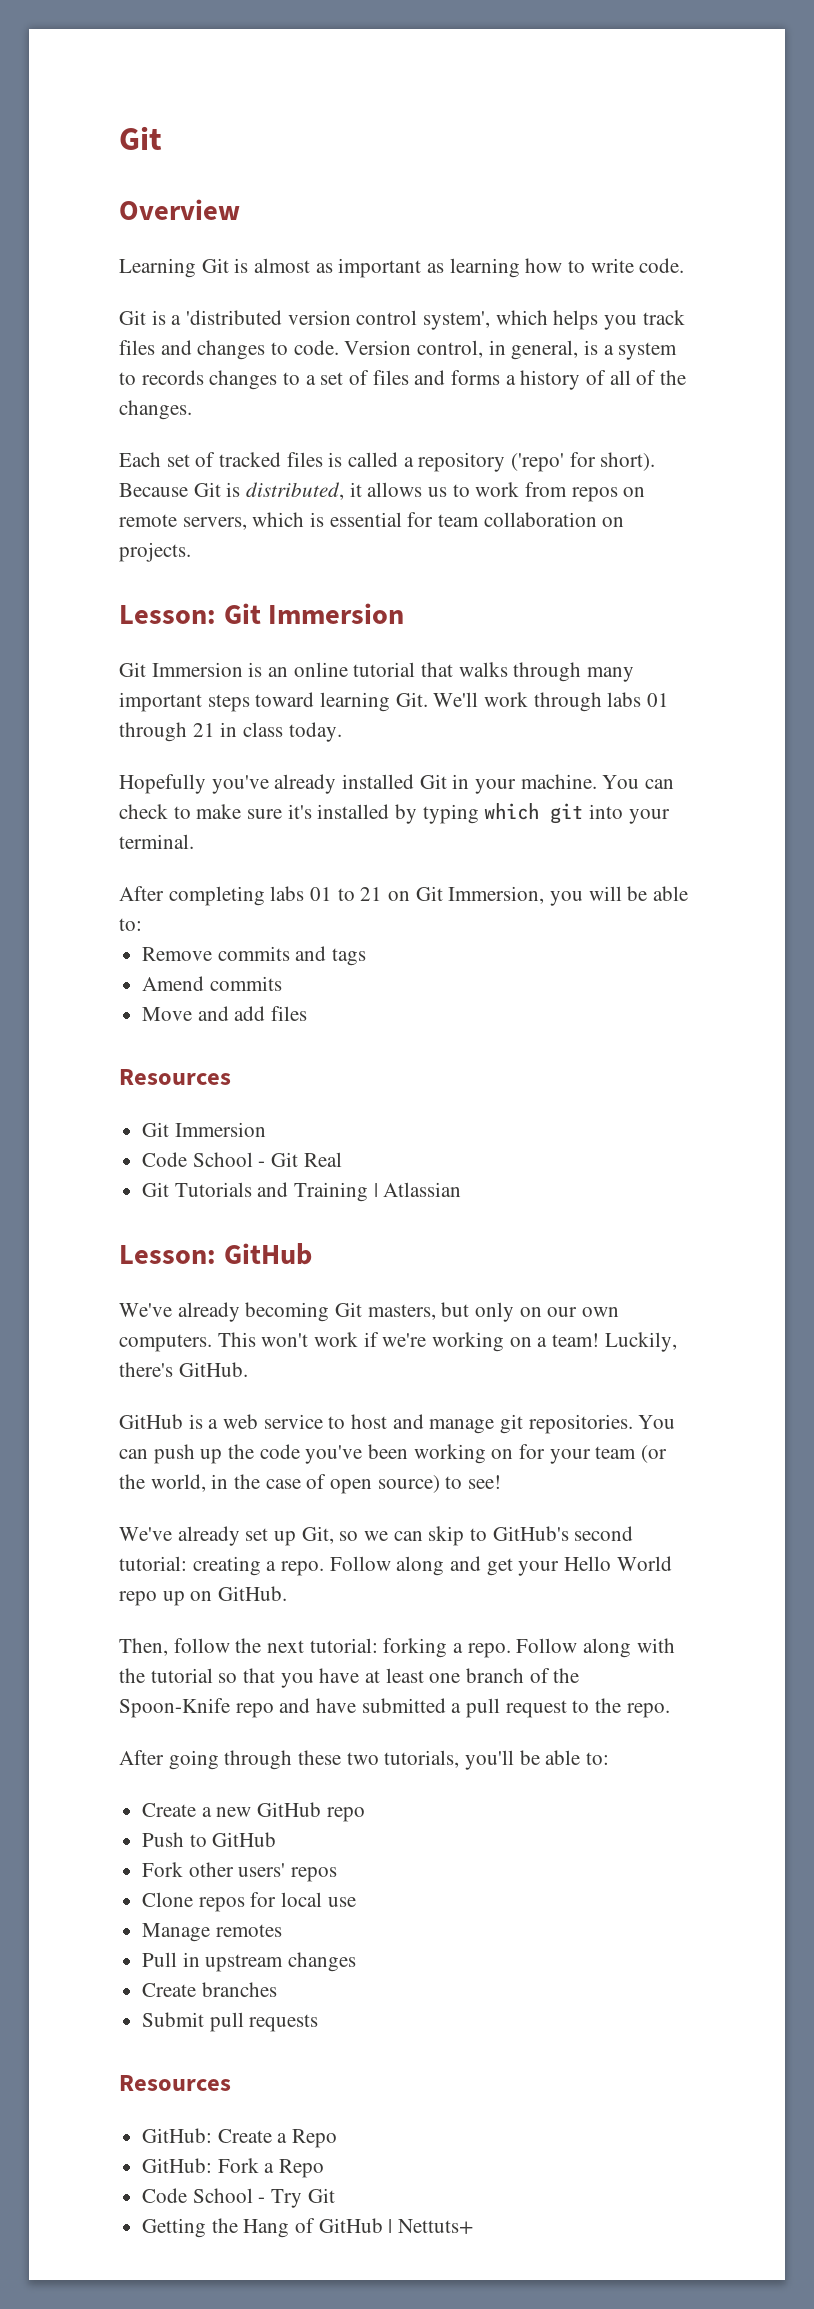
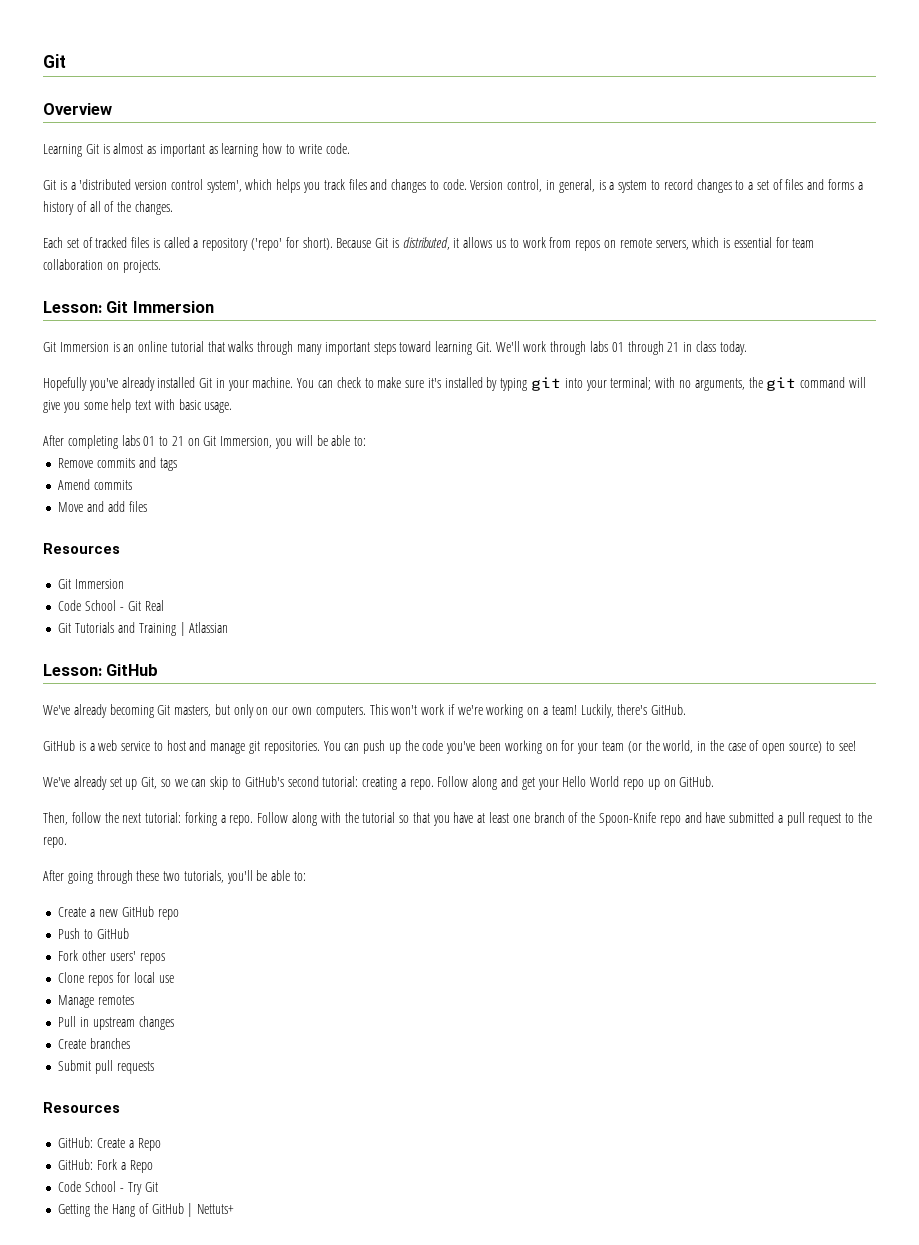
[141,370,204,385] records -> [663,179,693,190] record
[484,803,540,820] which -> (528, 384) none
[119,834,194,849] terminal. -> [610,377,866,391] [43,399,233,413] terminal; with no arguments, the git command will give you some help text with basic usage.

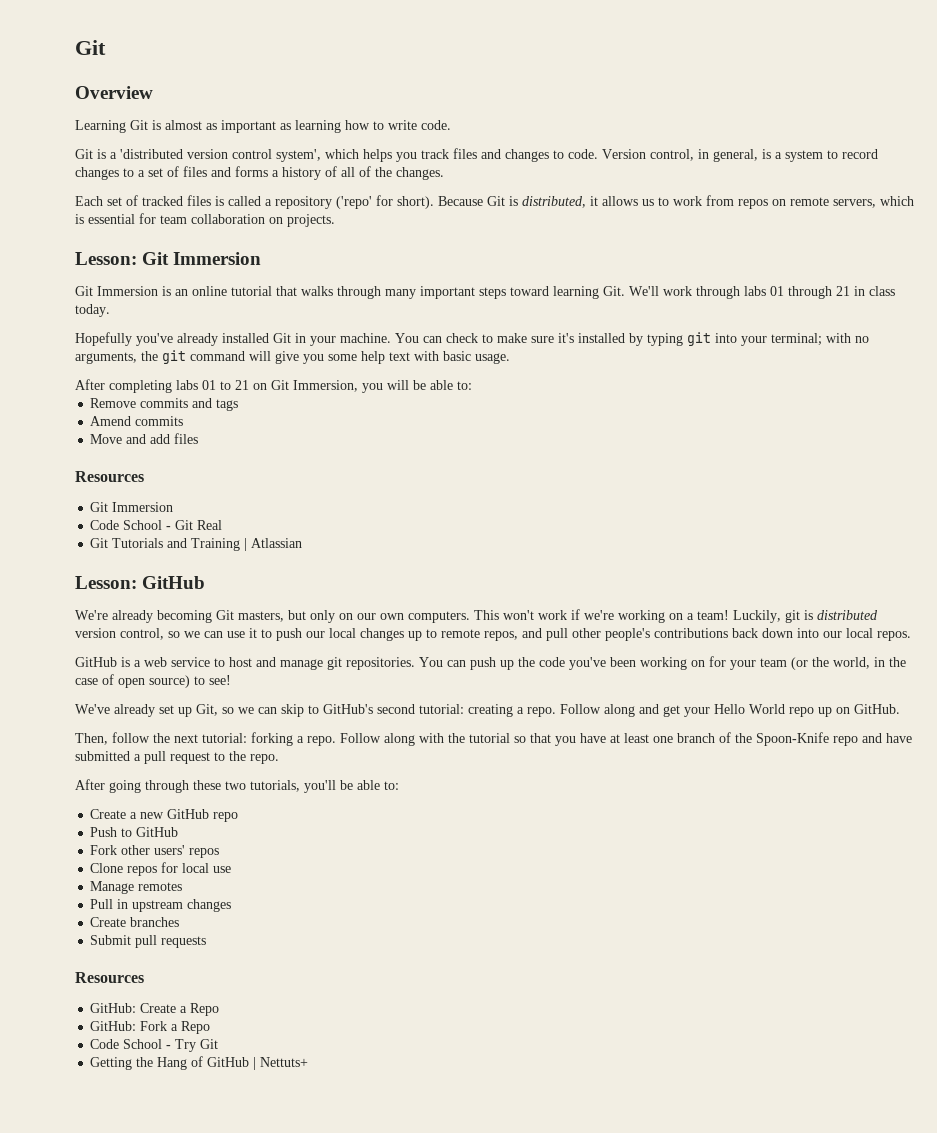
[43,705,70,715] We've -> [75,610,108,620] We're
[617,704,687,715] there's GitHub. -> [785,610,878,623] [75,628,911,641] git is distributed version control, so we can use it to push our local changes up to remote repos, and pull other people's contributions back down into our local repos.

